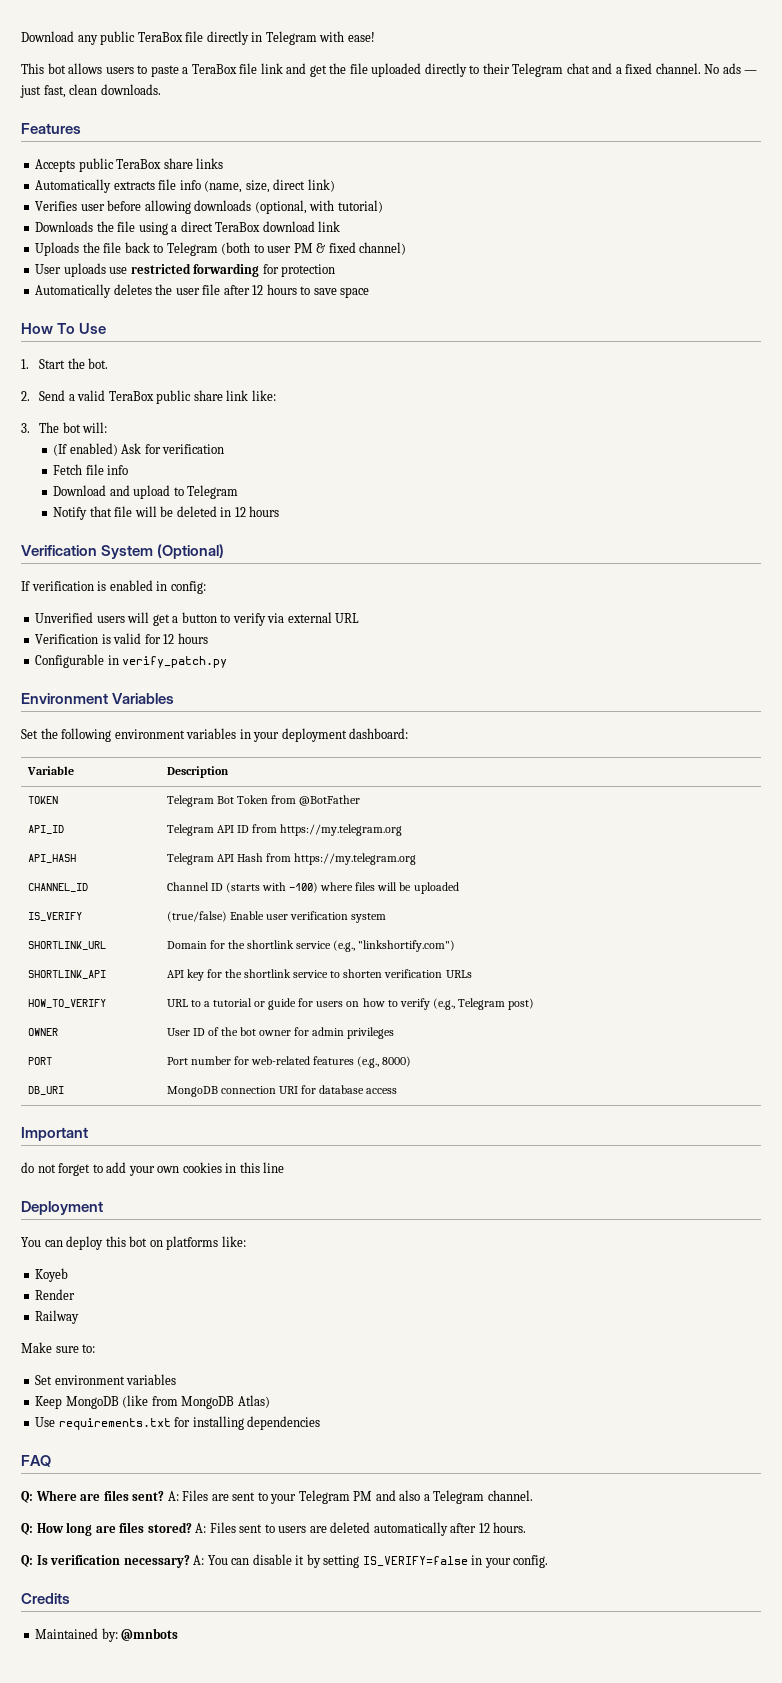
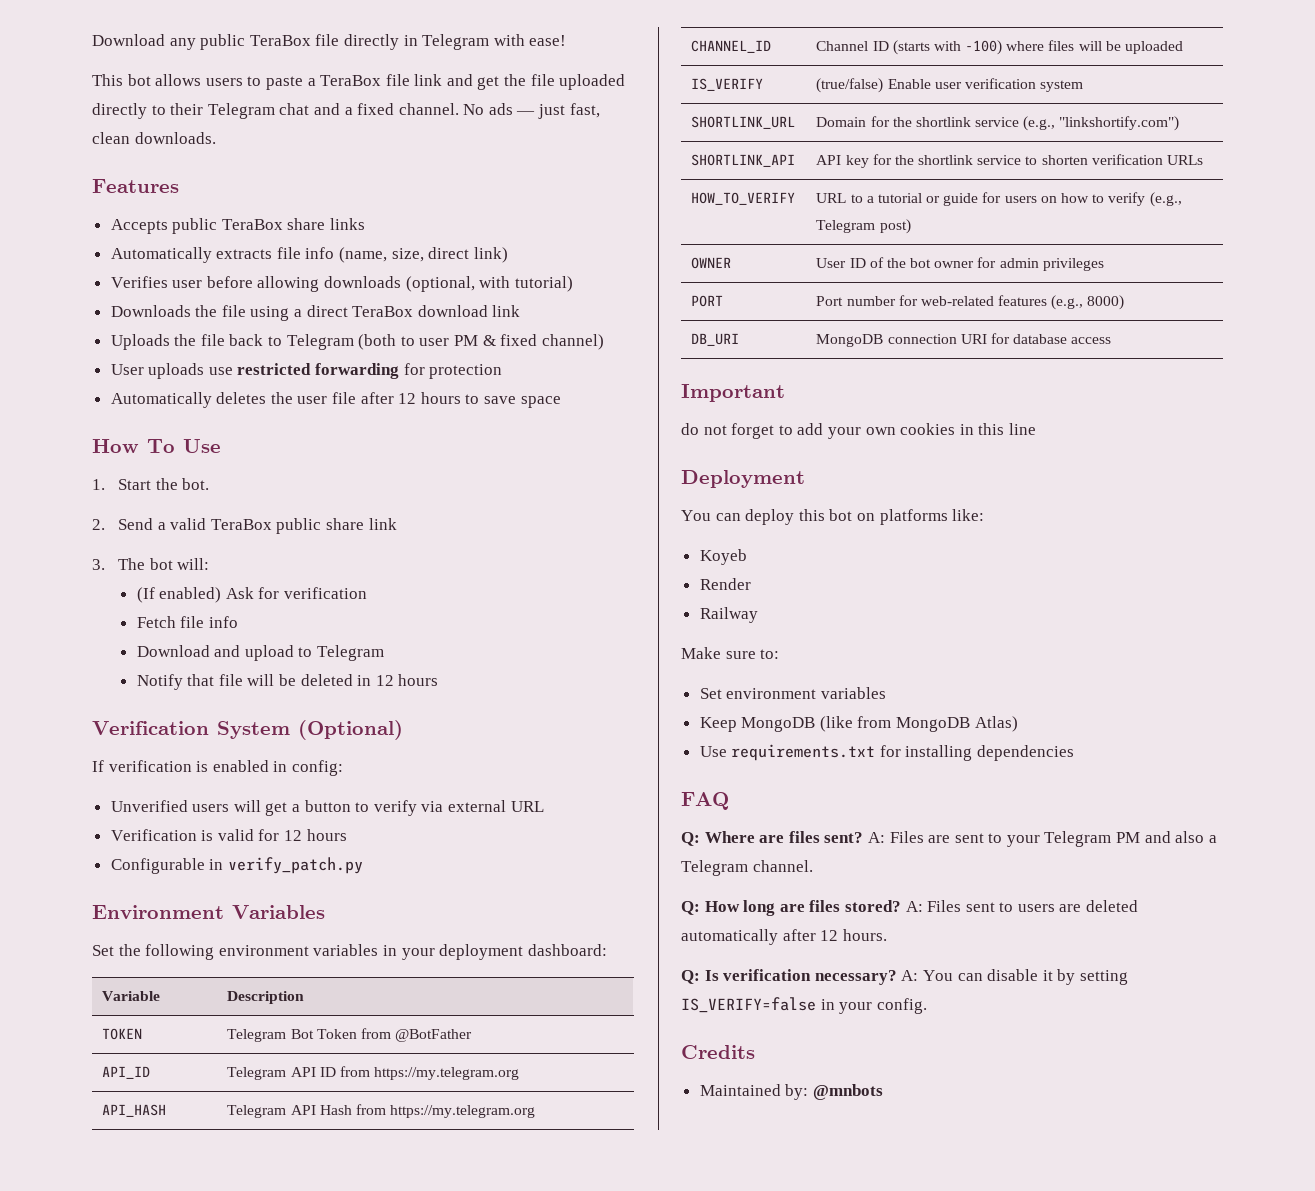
[251,390,276,401] like: -> (397, 524) none

